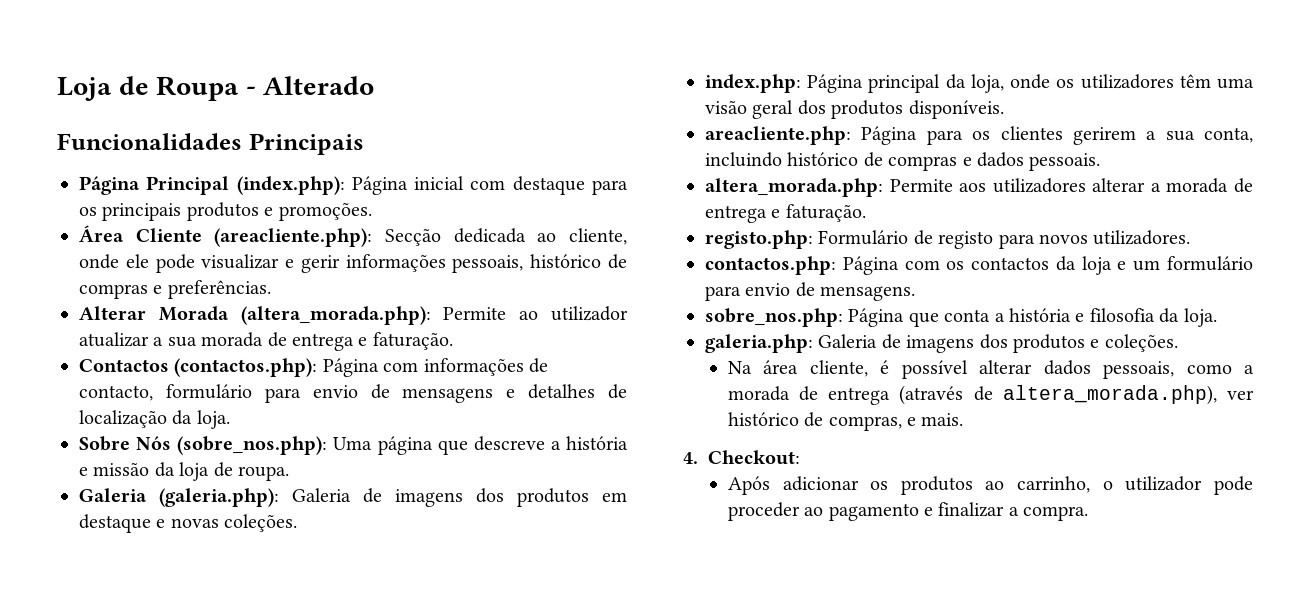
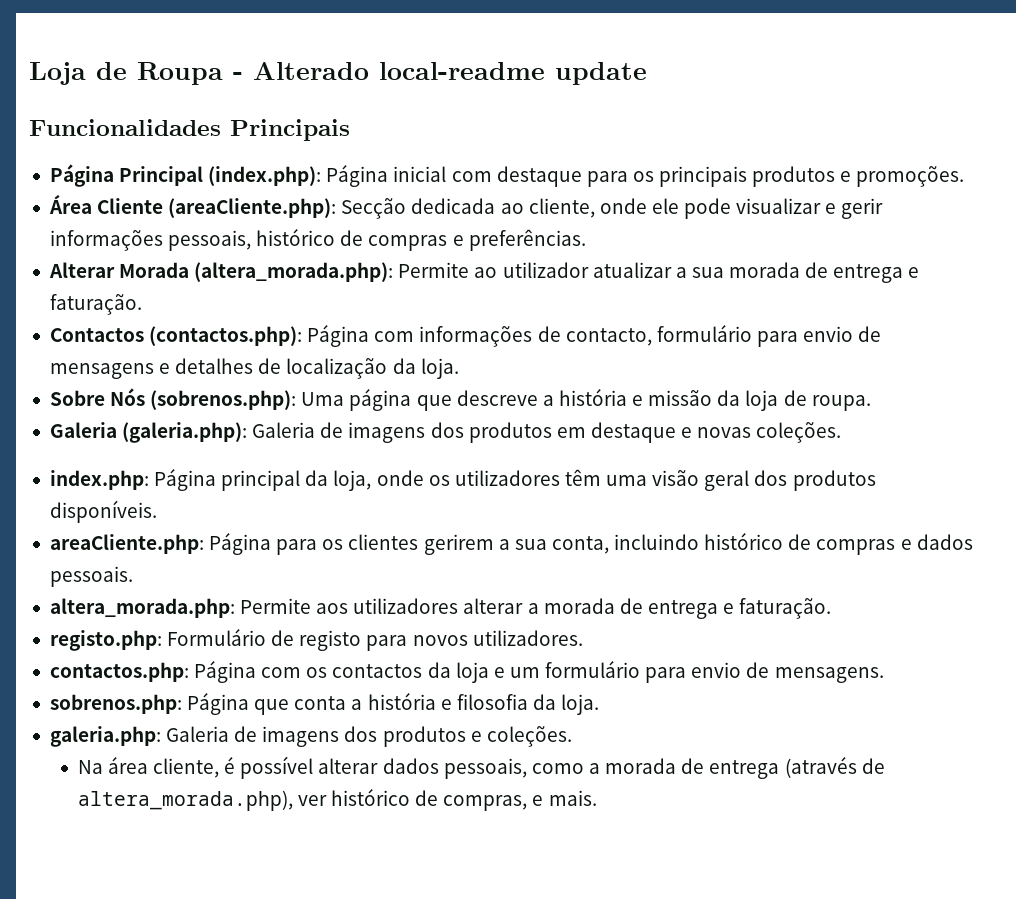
(375, 85) none -> [379,62,647,85] local-readme update
[214,228,373,247] (areacliente.php): -> [168,198,337,218] (areaCliente.php):
[177,436,328,455] (sobre_nos.php): -> [150,390,297,410] (sobrenos.php):
[705,126,851,145] areacliente.php: -> [49,534,204,554] areaCliente.php:
[705,308,843,327] sobre_nos.php: -> [49,694,182,714] sobrenos.php:
[683,450,800,465] [727,476,1253,495] [727,502,1089,521] // 4. Checkout: // Após adicionar os produtos ao carrinho, o utilizador pode proceder ao pagamento e finalizar a compra. -> (597, 798) none

